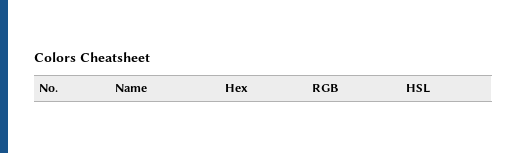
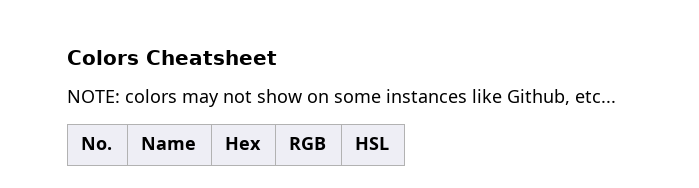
(150, 57) none -> [67,89,616,107] // NOTE: colors may not show on some instances like Github, etc...

